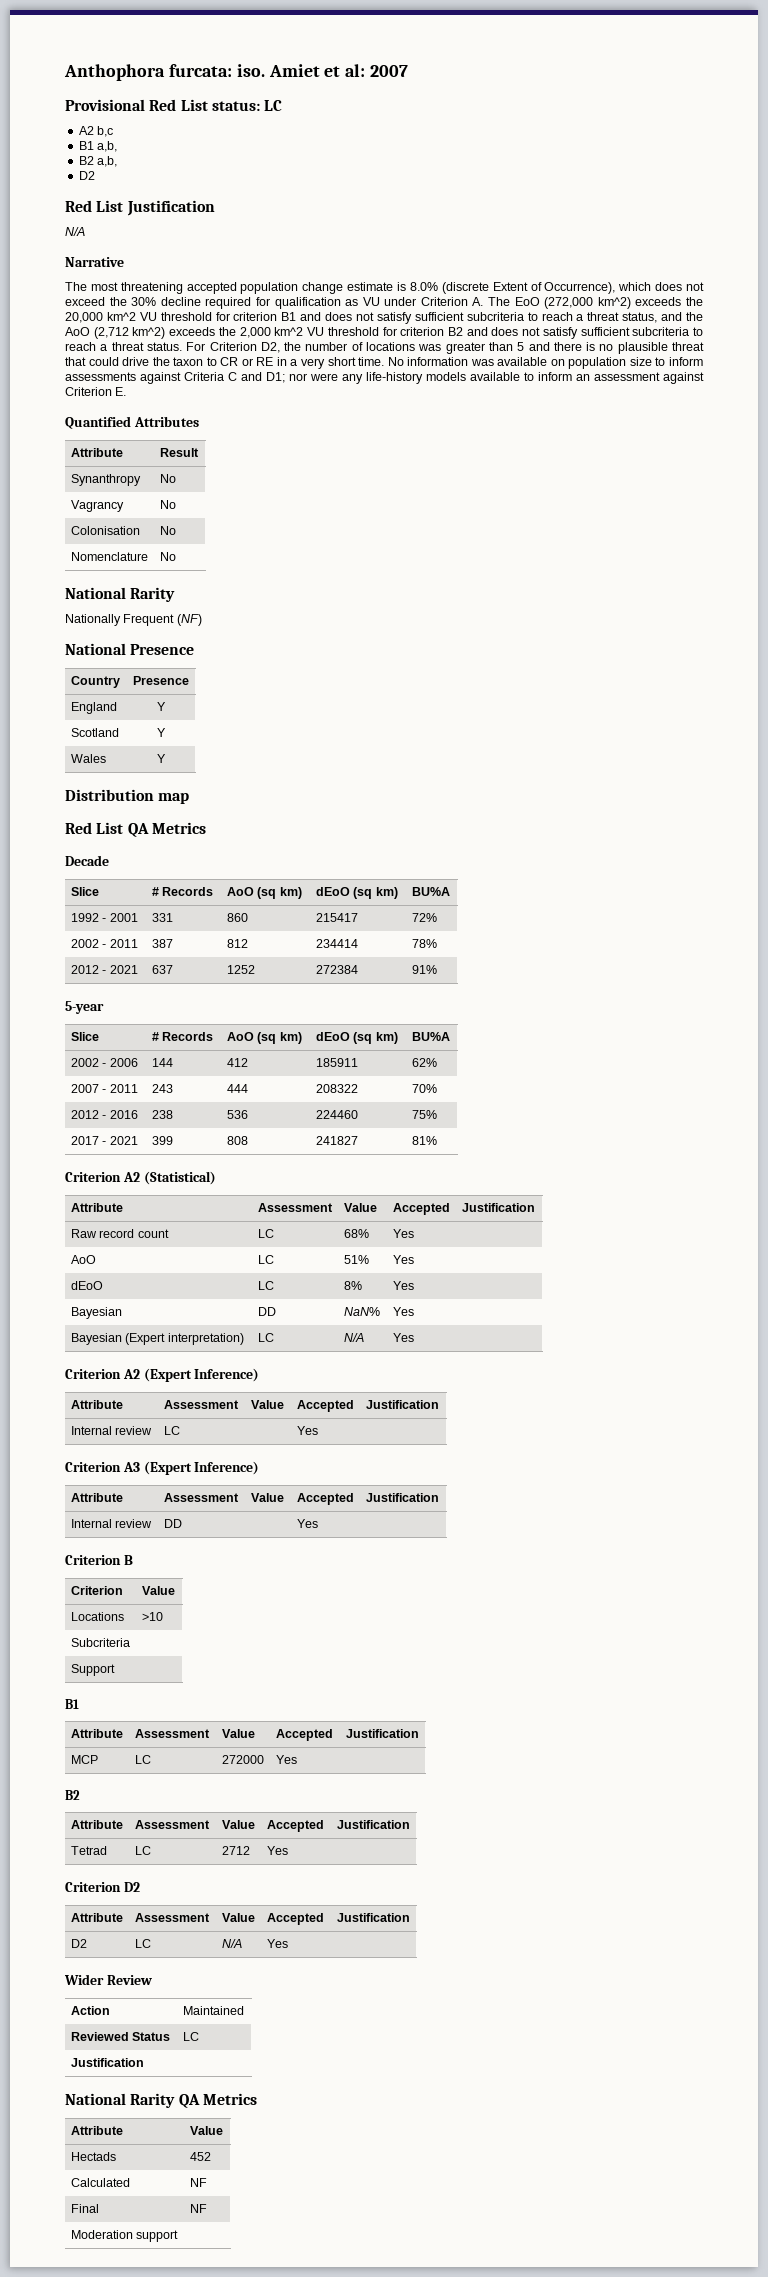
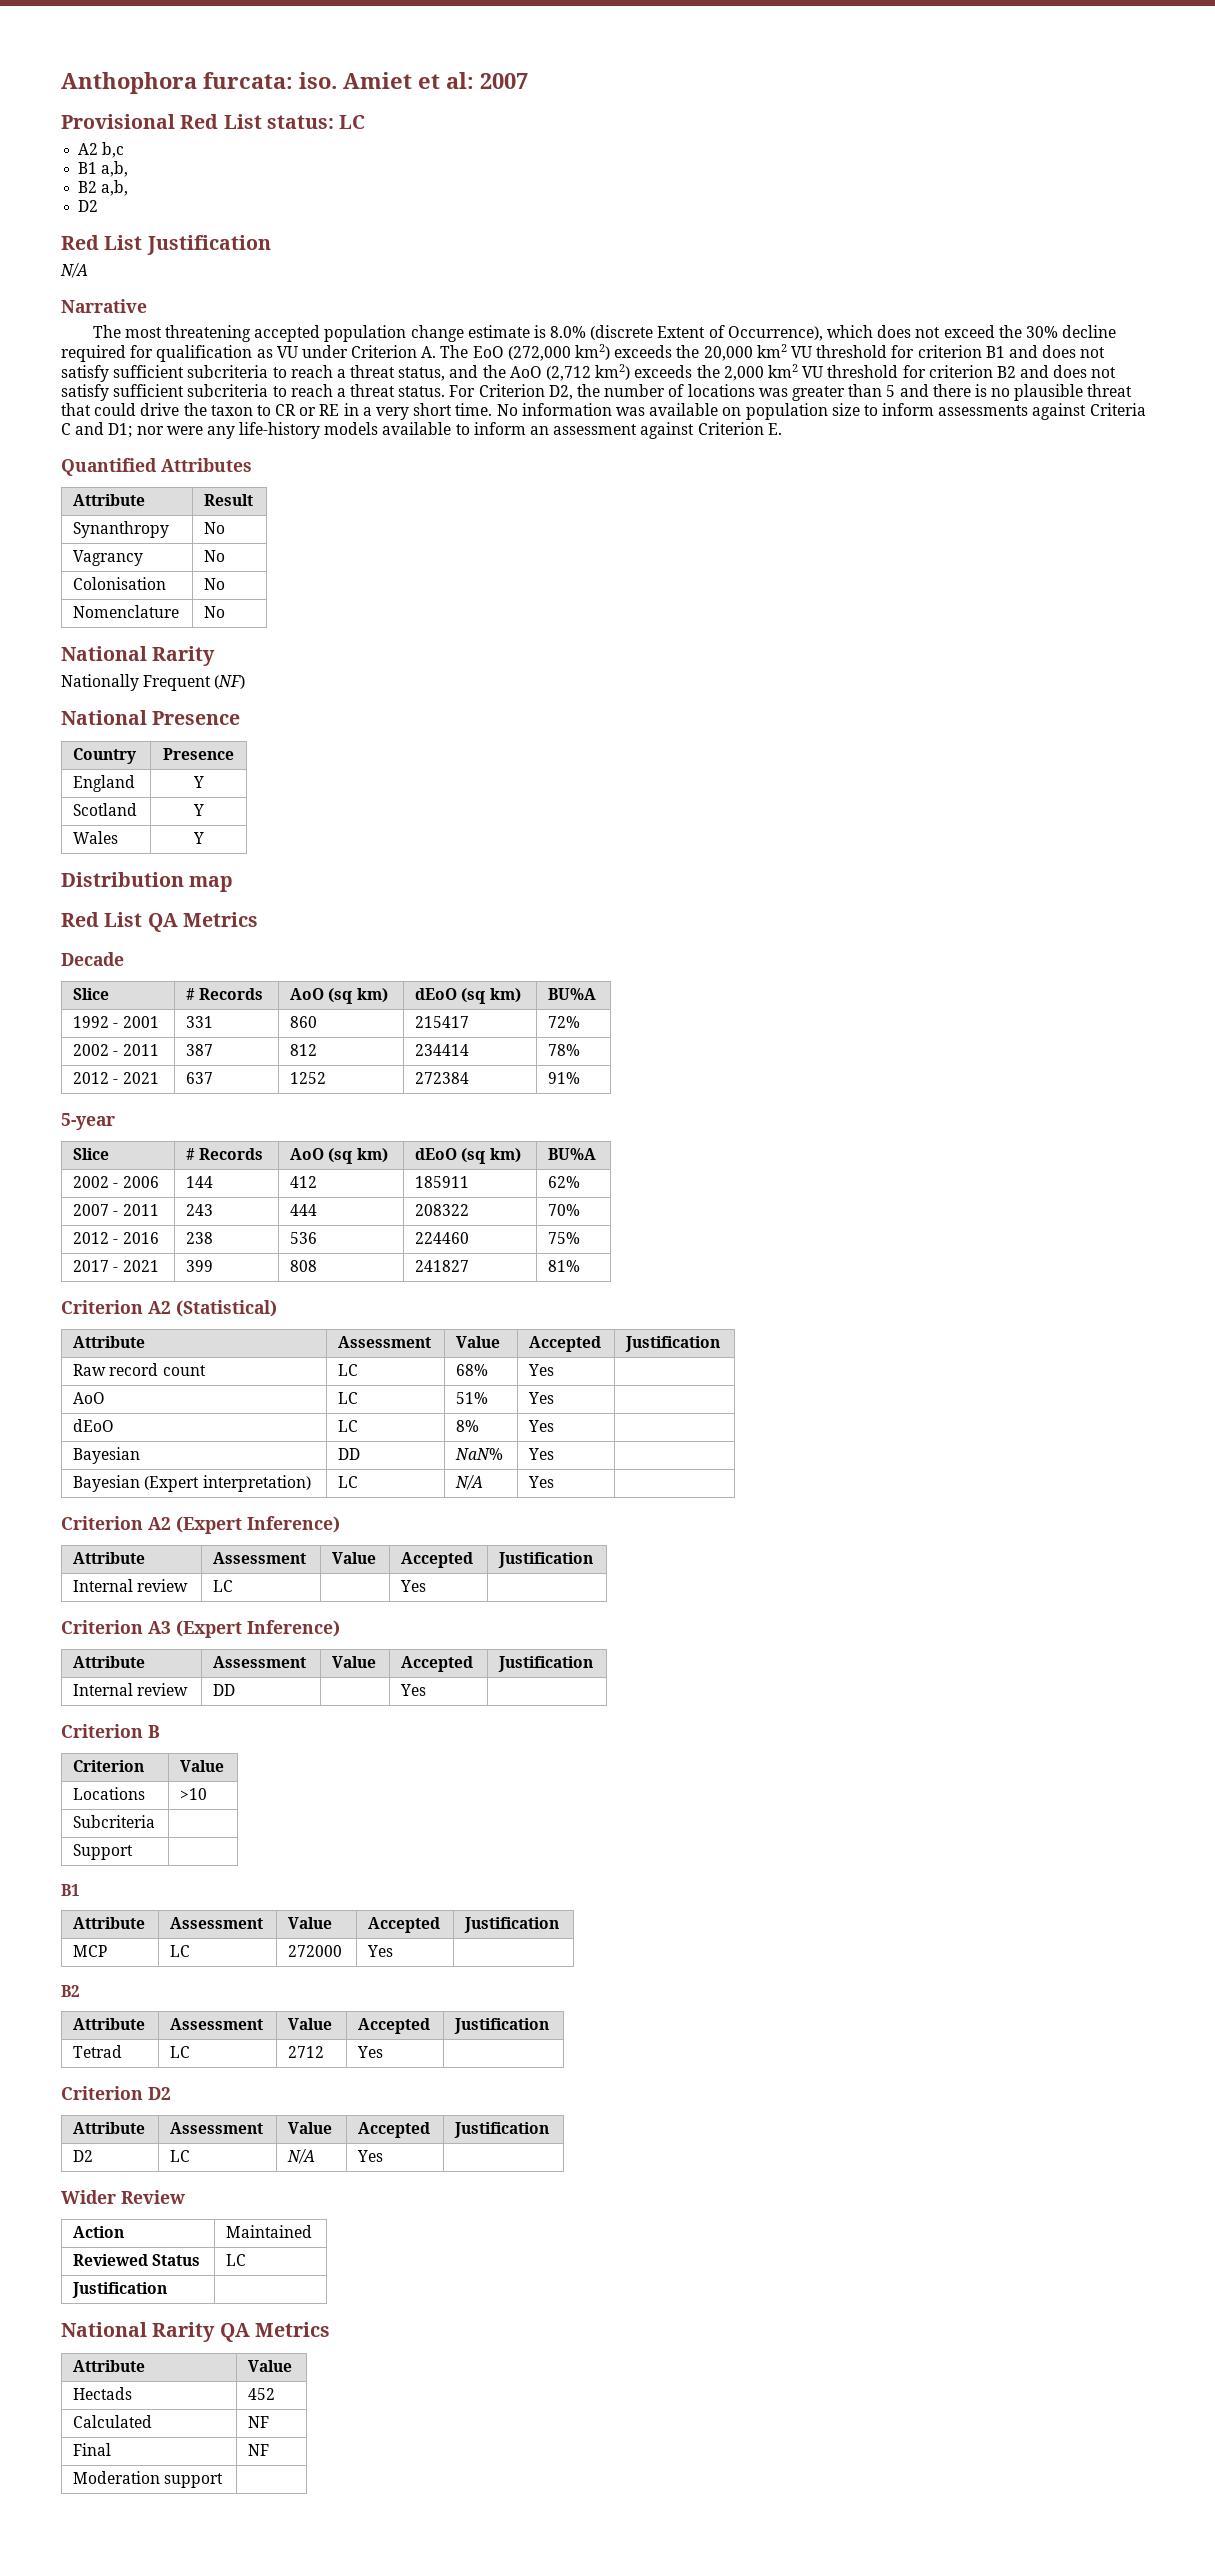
[597,297,631,309] km^2) -> [575,344,611,360] km2)
[106,312,136,321] km^2 -> [756,344,787,358] km2
[132,327,166,339] km^2) -> [595,364,631,380] km2)
[274,327,304,336] km^2 -> [767,364,798,378] km2

